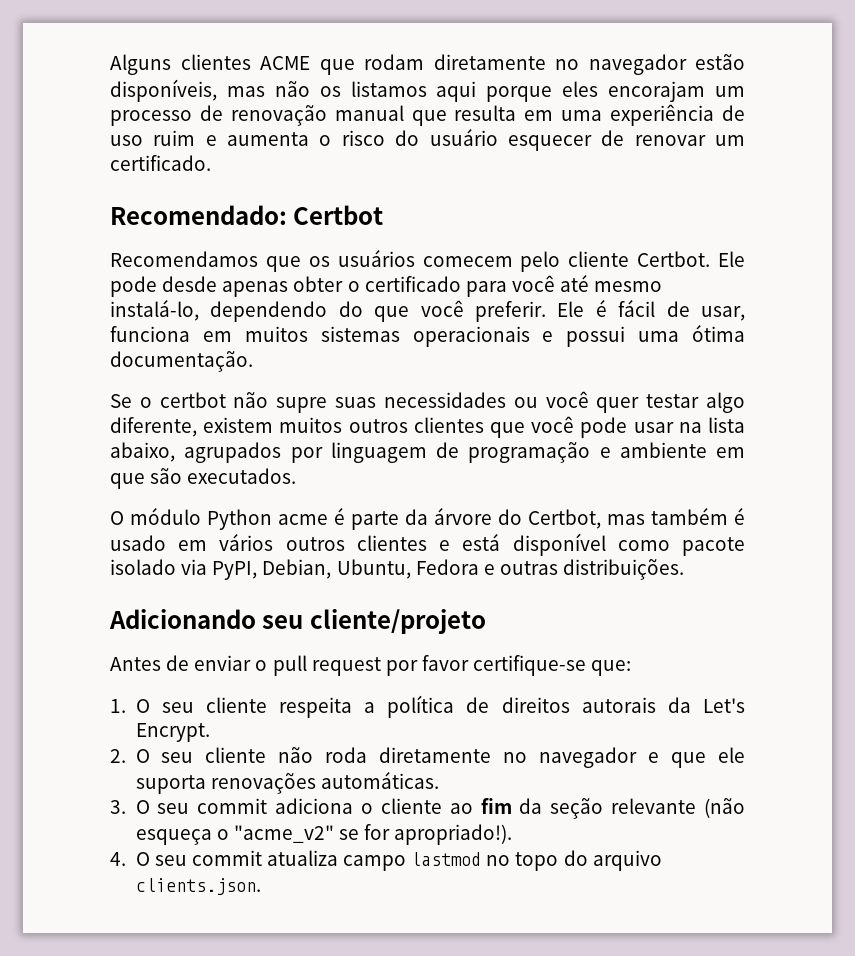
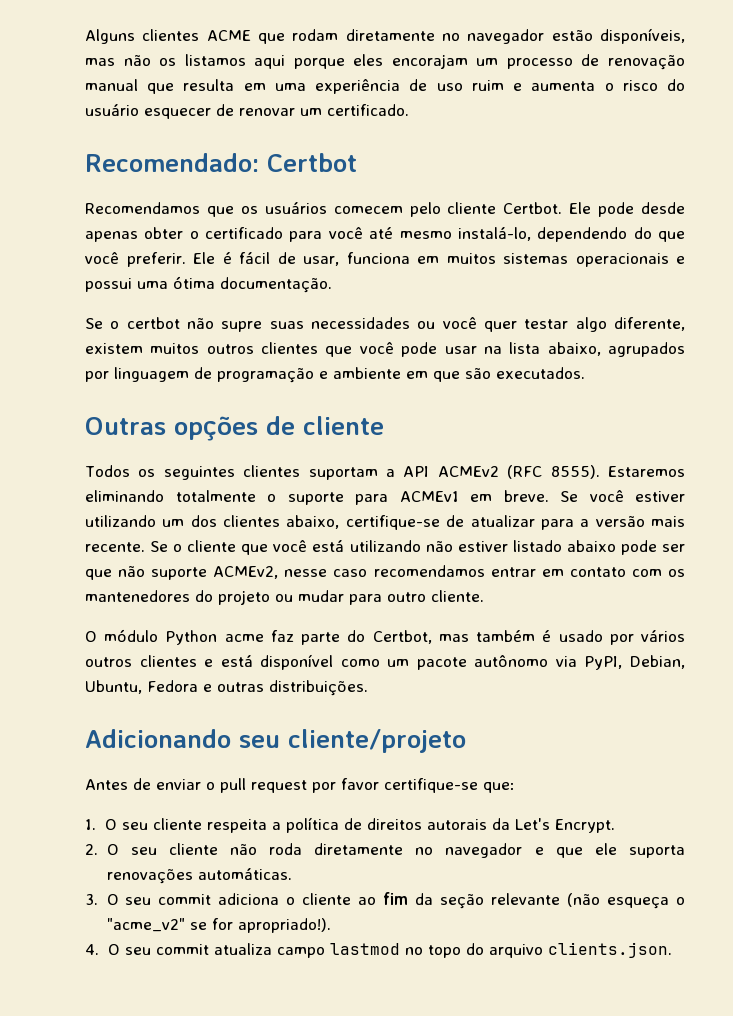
(297, 476) none -> [85,416,384,441] [85,465,685,480] [85,490,685,505] [85,515,686,530] [85,540,686,555] [85,565,685,580] [85,590,484,605] // Outras opções de cliente // Todos os seguintes clientes suportam a API ACMEv2 (RFC 8555). Estaremos eliminando totalmente o suporte para ACMEv1 em breve. Se você estiver utilizando um dos clientes abaixo, certifique-se de atualizar para a versão mais recente. Se o cliente que você está utilizando não estiver listado abaixo pode ser que não suporte ACMEv2, nesse caso recomendamos entrar em contato com os mantenedores do projeto ou mudar para outro cliente.
[334,508,492,530] é parte da árvore -> [270,630,341,645] faz parte
[178,540,208,551] em -> [609,634,634,645] por
[682,537,745,556] [110,559,176,575] pacote isolado -> [387,655,549,670] um pacote autônomo

